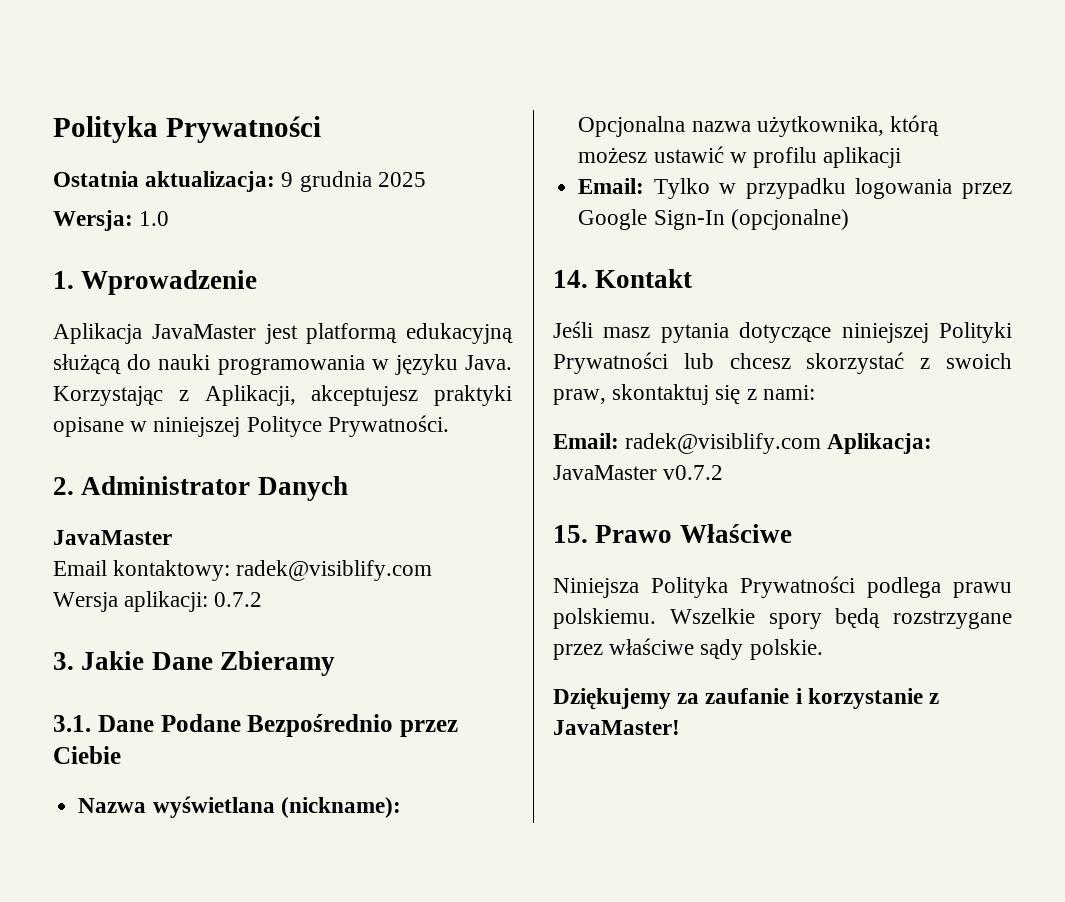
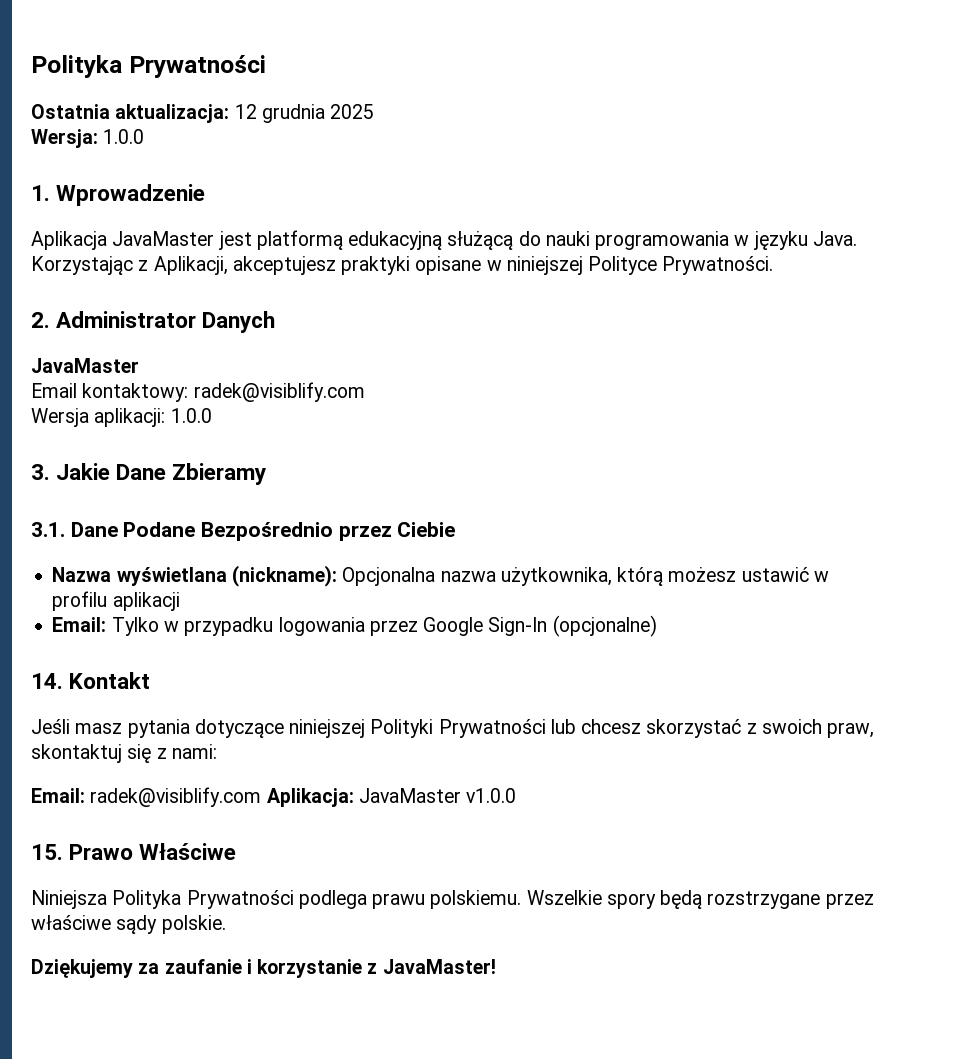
[281,172,294,187] 9 -> [234,104,257,119] 12
[139,211,170,226] 1.0 -> [103,129,145,144] 1.0.0
[214,592,263,607] 0.7.2 -> [170,408,212,423] 1.0.0
[663,465,724,480] v0.7.2 -> [466,788,517,803] v1.0.0

